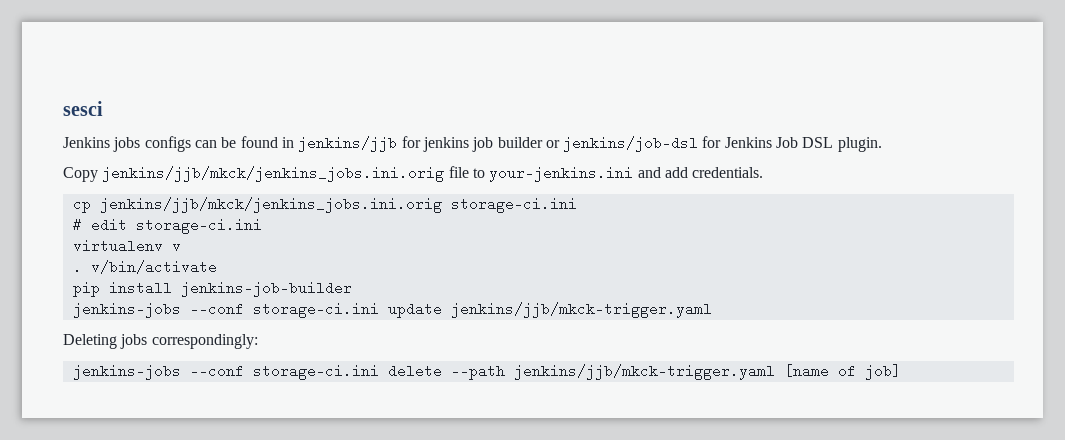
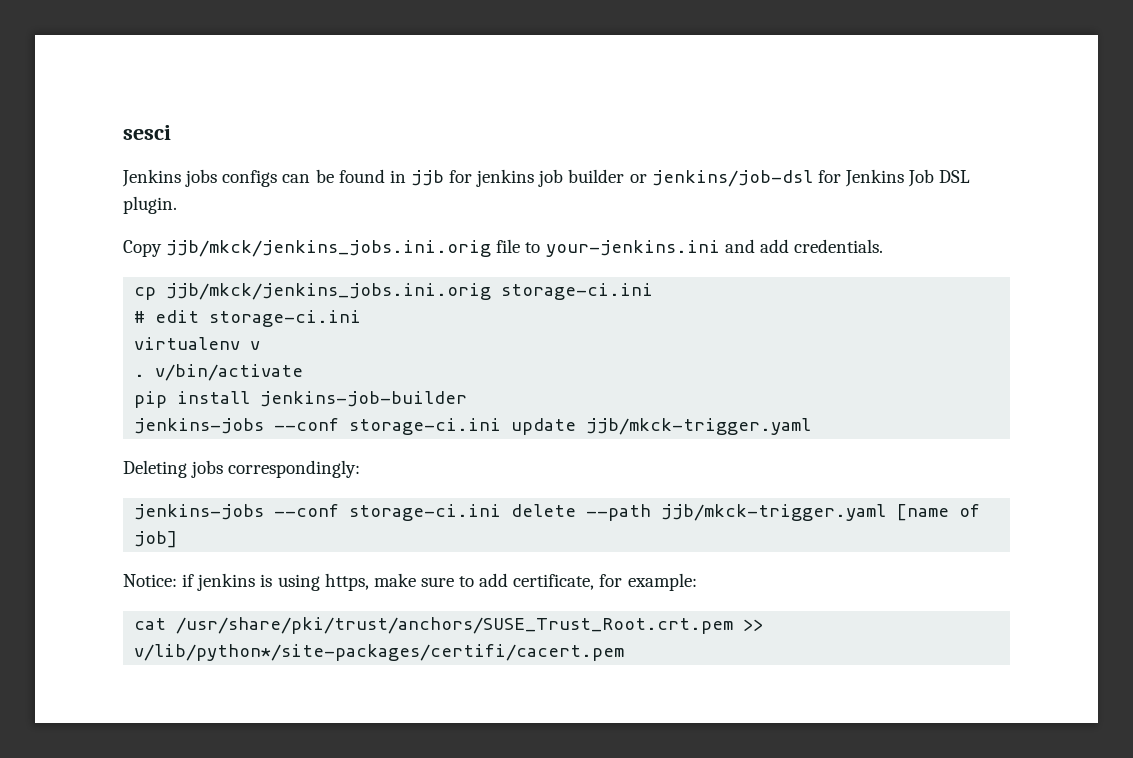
[298,136,398,152] jenkins/jjb -> [410,170,444,186] jjb
[102,166,445,182] jenkins/jjb/mkck/jenkins_jobs.ini.orig -> [166,240,492,257] jjb/mkck/jenkins_jobs.ini.orig
[99,197,442,213] jenkins/jjb/mkck/jenkins_jobs.ini.orig -> [166,283,492,300] jjb/mkck/jenkins_jobs.ini.orig
[450,302,712,318] jenkins/jjb/mkck-trigger.yaml -> [586,418,812,435] jjb/mkck-trigger.yaml
[513,364,775,380] jenkins/jjb/mkck-trigger.yaml -> [661,504,887,521] jjb/mkck-trigger.yaml
(901, 372) none -> [123,573,697,591] [134,617,764,634] [134,644,625,661] // Notice: if jenkins is using https, make sure to add certificate, for example: // cat /usr/share/pki/trust/anchors/SUSE_Trust_Root.crt.pem >> v/lib/python*/site-packages/certifi/cacert.pem

